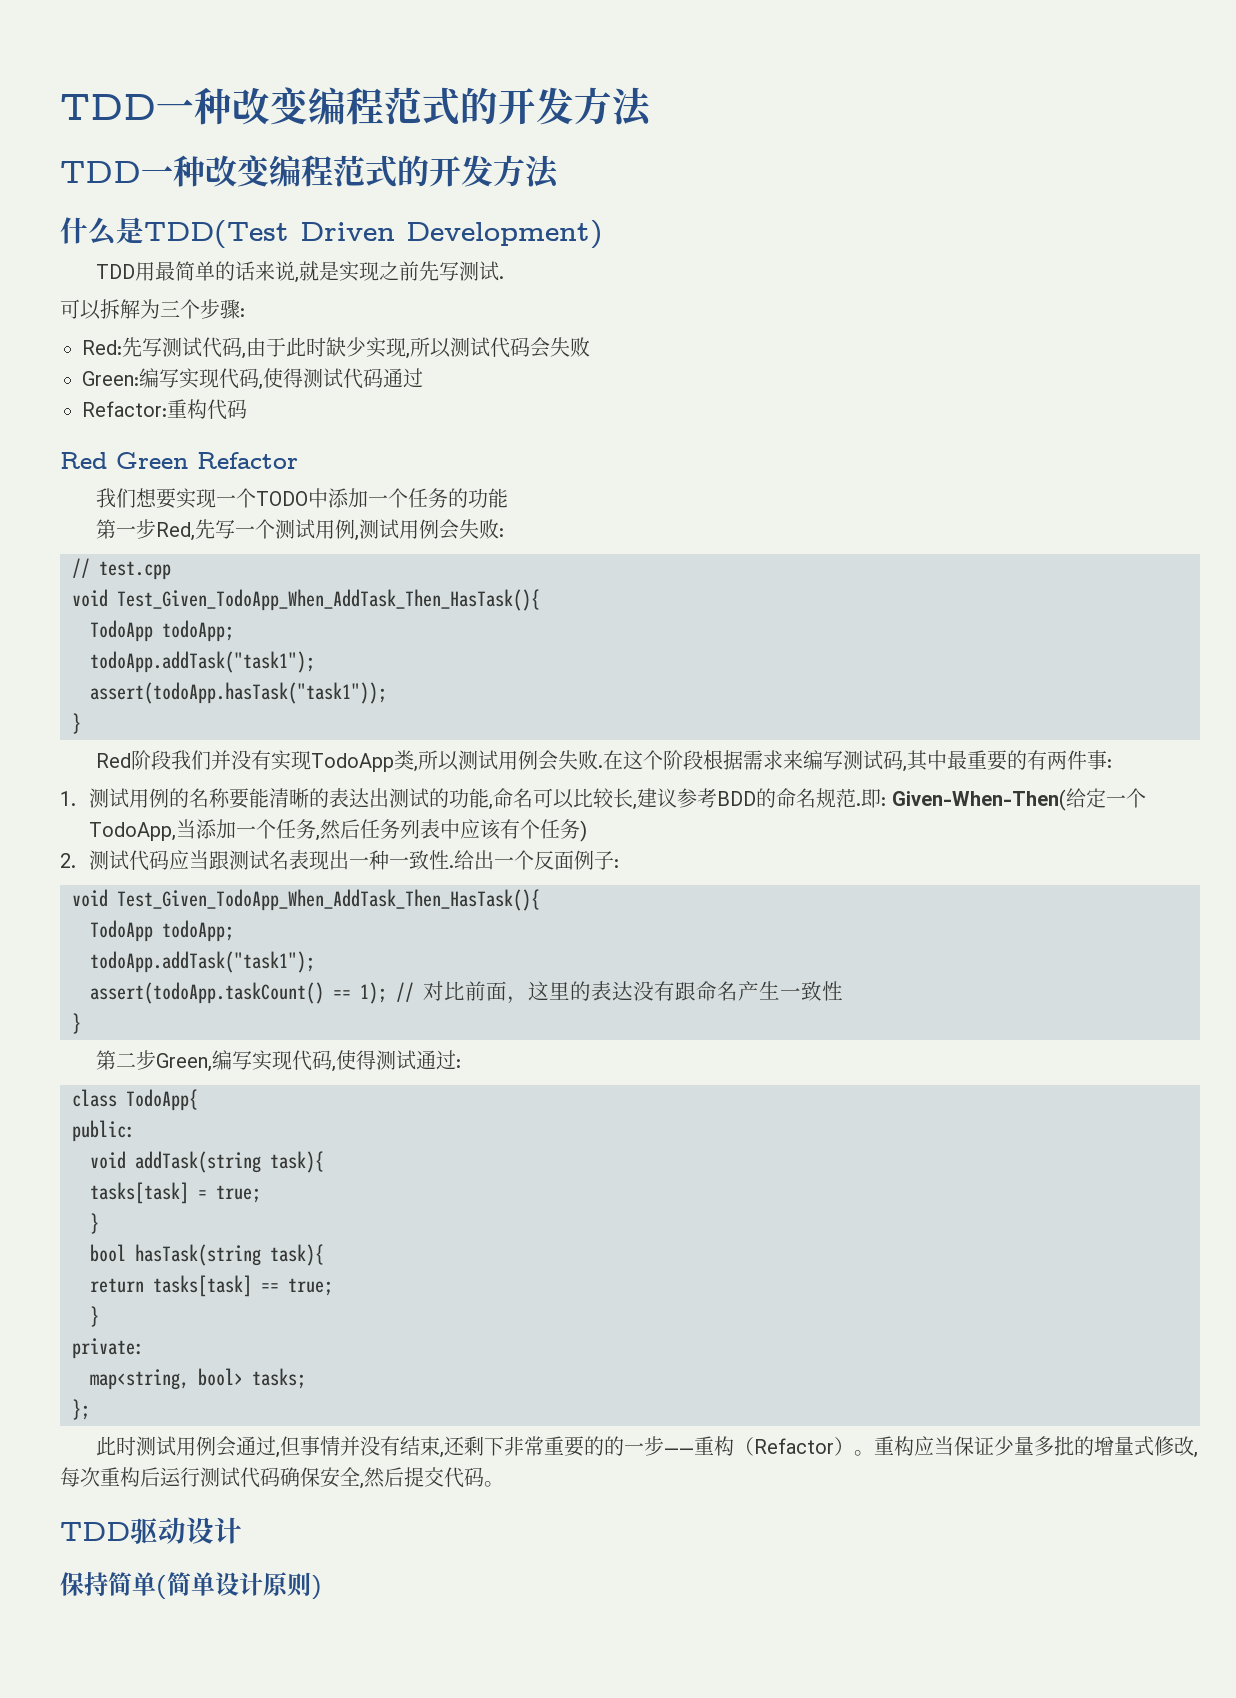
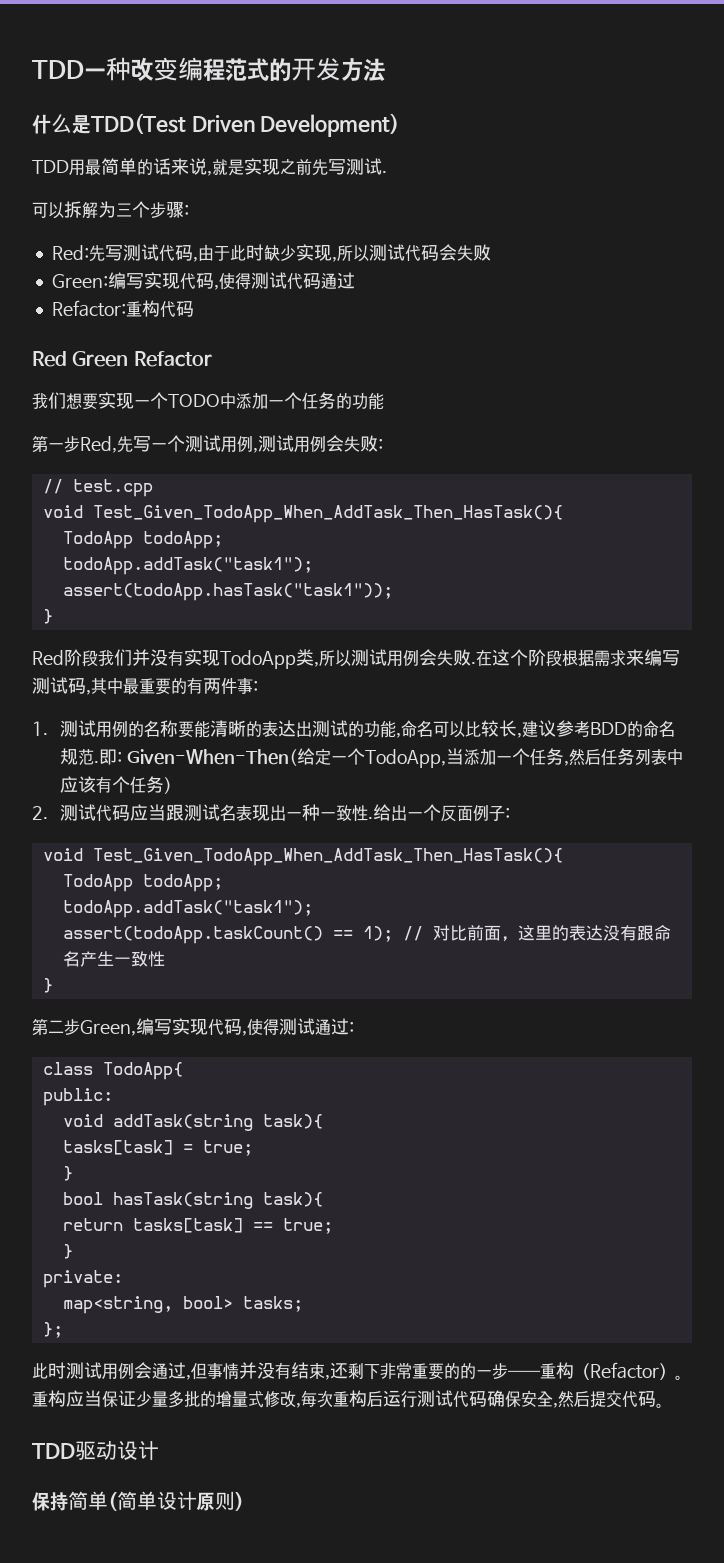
[60,87,653,127] [60,155,560,189] TDD一种改变编程范式的开发方法 // TDD一种改变编程范式的开发方法 -> [32,57,385,82] TDD一种改变编程范式的开发方法

